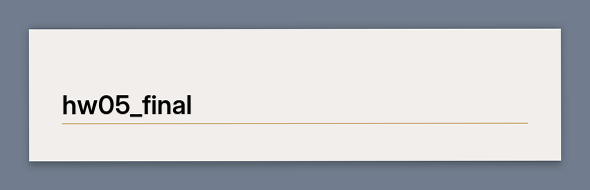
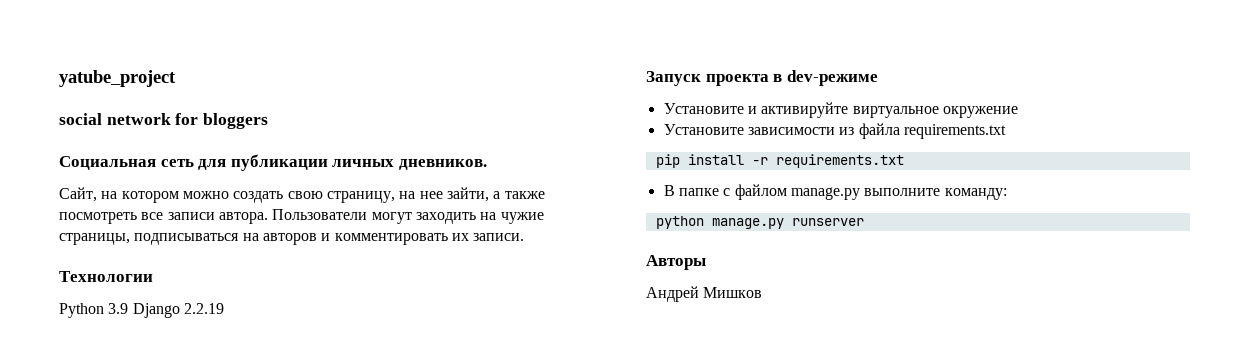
[62,95,193,118] hw05_final -> [59,70,176,87] [59,113,269,129] [59,154,487,171] [59,187,545,203] [59,209,544,224] [59,233,525,245] [59,271,153,282] [59,303,224,318] [646,70,878,86] [663,102,1018,118] [663,123,1006,139] [655,154,904,168] [663,184,1007,200] [655,216,864,229] [646,255,706,270] [646,286,763,302] yatube_project // social network for bloggers // Социальная сеть для публикации личных дневников. // Сайт, на котором можно создать свою страницу, на нее зайти, а также посмотреть все записи автора. Пользователи могут заходить на чужие страницы, подписываться на авторов и комментировать их записи. // Технологии // Python 3.9 Django 2.2.19 // Запуск проекта в dev-режиме // Установите и активируйте виртуальное окружение // Установите зависимости из файла requirements.txt // pip install -r requirements.txt // В папке с файлом manage.py выполните команду: // python manage.py runserver // Авторы // Андрей Мишков

